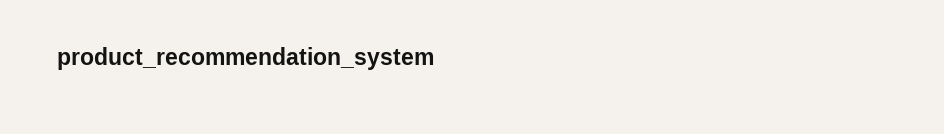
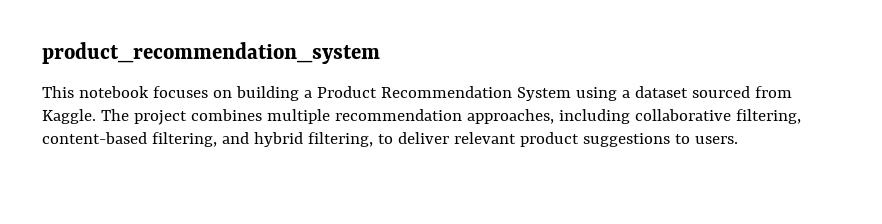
(434, 58) none -> [42,86,792,101] [42,109,801,125] [42,132,738,147] // This notebook focuses on building a Product Recommendation System using a dataset sourced from Kaggle. The project combines multiple recommendation approaches, including collaborative filtering, content-based filtering, and hybrid filtering, to deliver relevant product suggestions to users.

